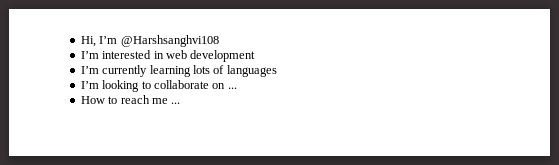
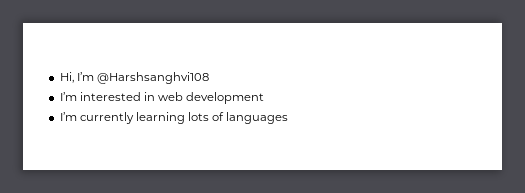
[80,80,237,92] [80,95,181,104] // I’m looking to collaborate on ... // How to reach me ... -> (289, 118) none

